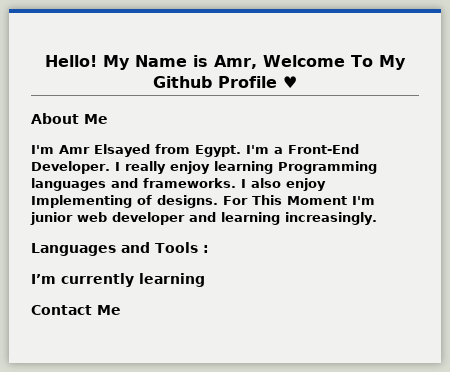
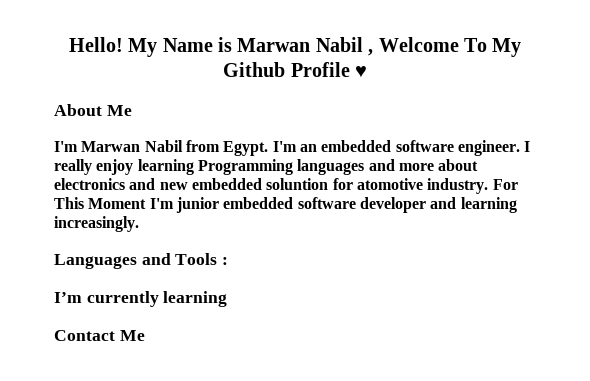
[214,55,258,69] Amr, -> [237,37,374,56] Marwan Nabil ,
[59,144,150,157] Amr Elsayed -> [81,140,183,152] Marwan Nabil
[274,144,359,154] [31,161,110,174] a Front-End Developer. -> [299,140,520,156] an embedded software engineer.
[143,178,326,191] [31,195,218,208] frameworks. I also enjoy Implementing of designs. -> [398,159,479,171] [54,178,489,194] more about electronics and new embedded soluntion for atomotive industry.
[77,212,107,222] web -> [223,197,356,209] embedded software

